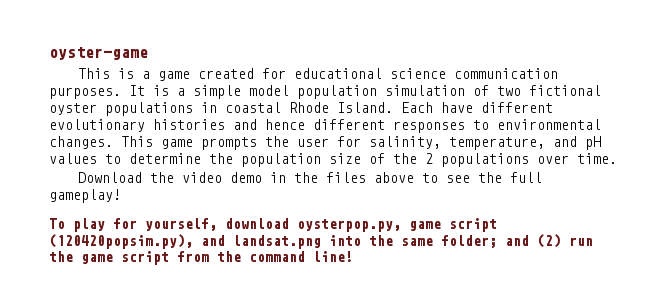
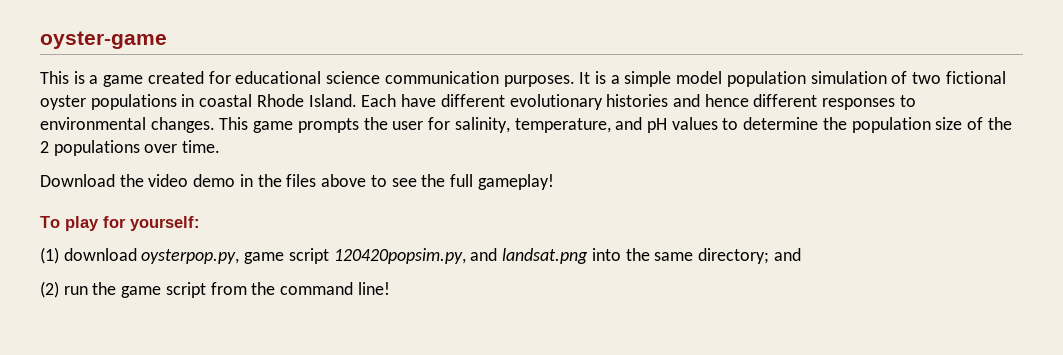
[145,218,217,231] yourself, -> [130,216,200,231] [40,247,59,264] yourself: // (1)
[49,234,193,249] (120420popsim.py), -> [333,248,466,264] 120420popsim.py,
[441,235,529,248] folder; and -> [697,248,801,264] directory; and //

